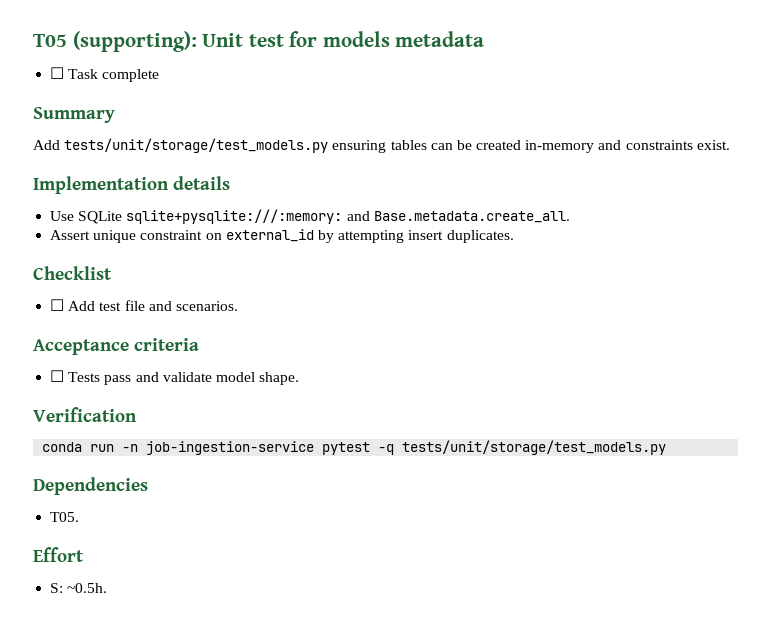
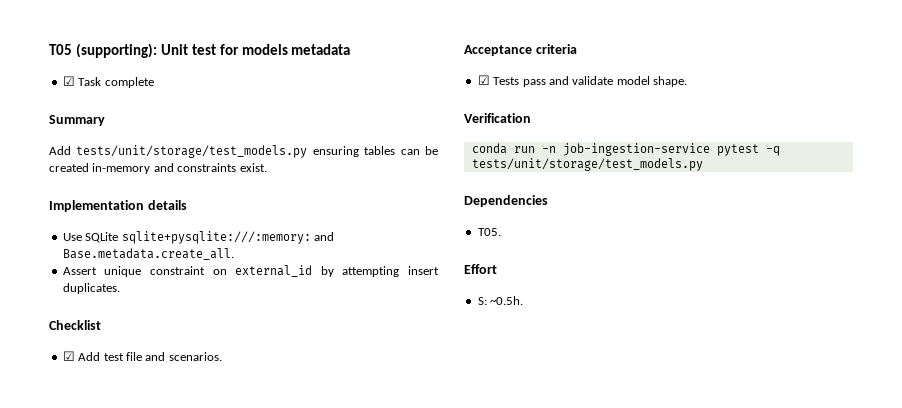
[50,67,65,79] ☐ -> [62,76,75,86] ☑
[50,299,65,311] ☐ -> [62,351,75,361] ☑
[50,370,65,382] ☐ -> [477,75,490,85] ☑

